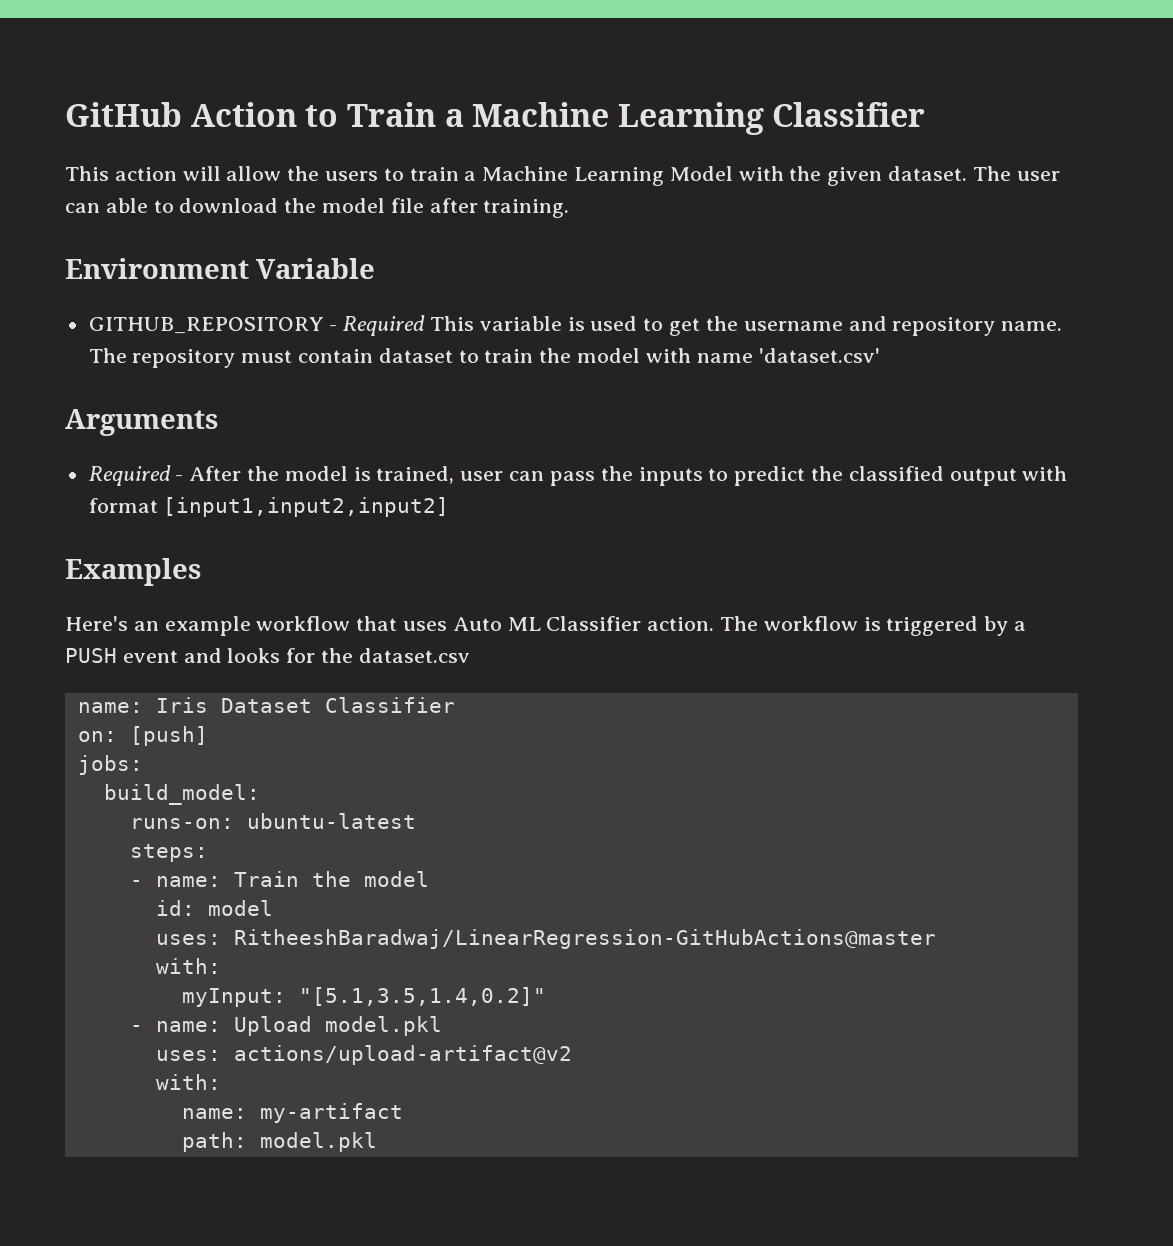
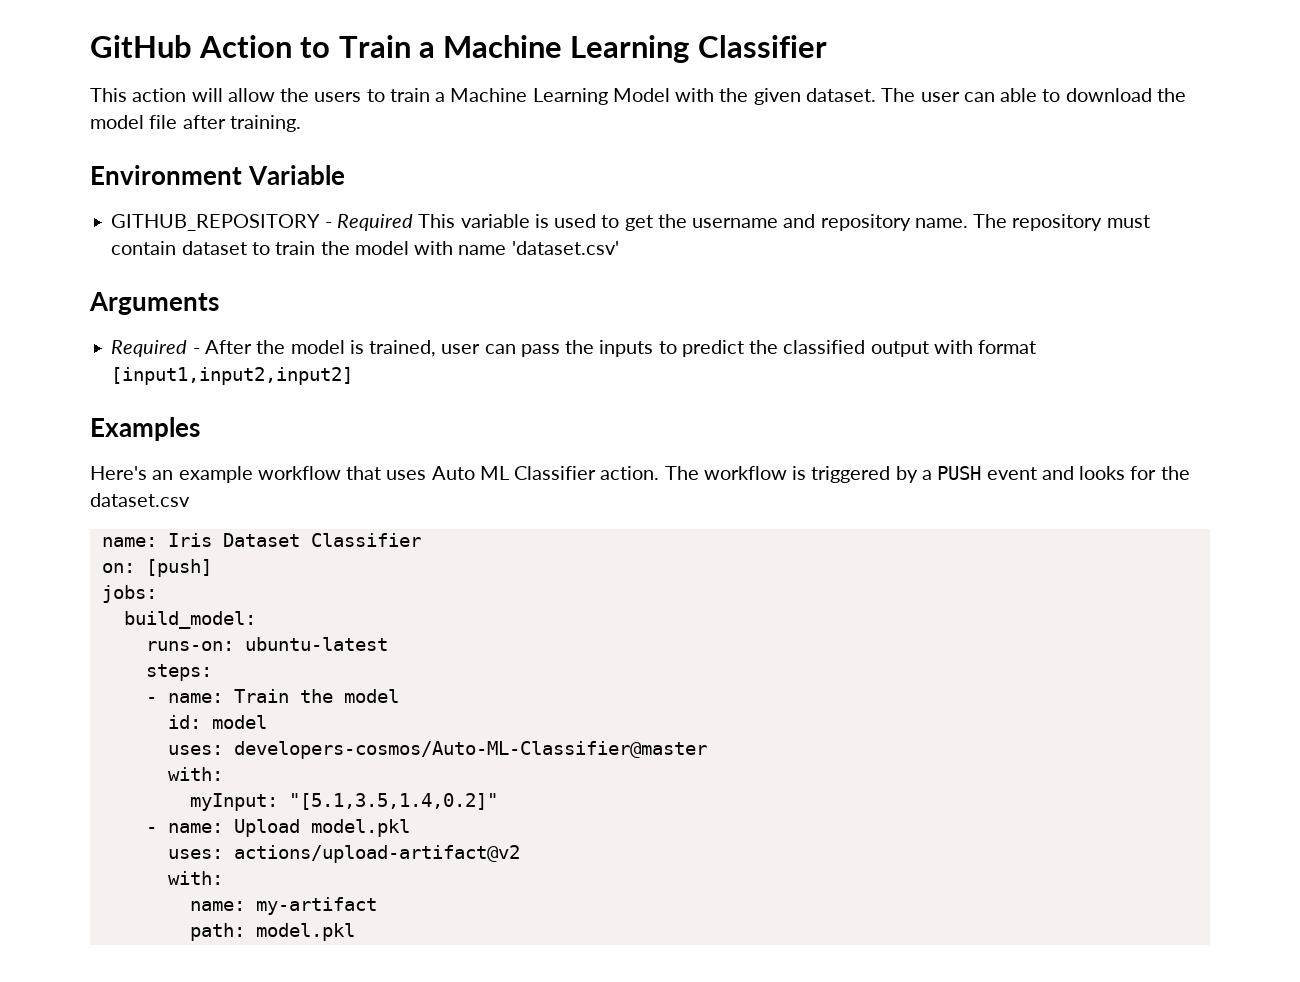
[233,929,936,949] RitheeshBaradwaj/LinearRegression-GitHubActions@master -> [233,741,707,759] developers-cosmos/Auto-ML-Classifier@master

